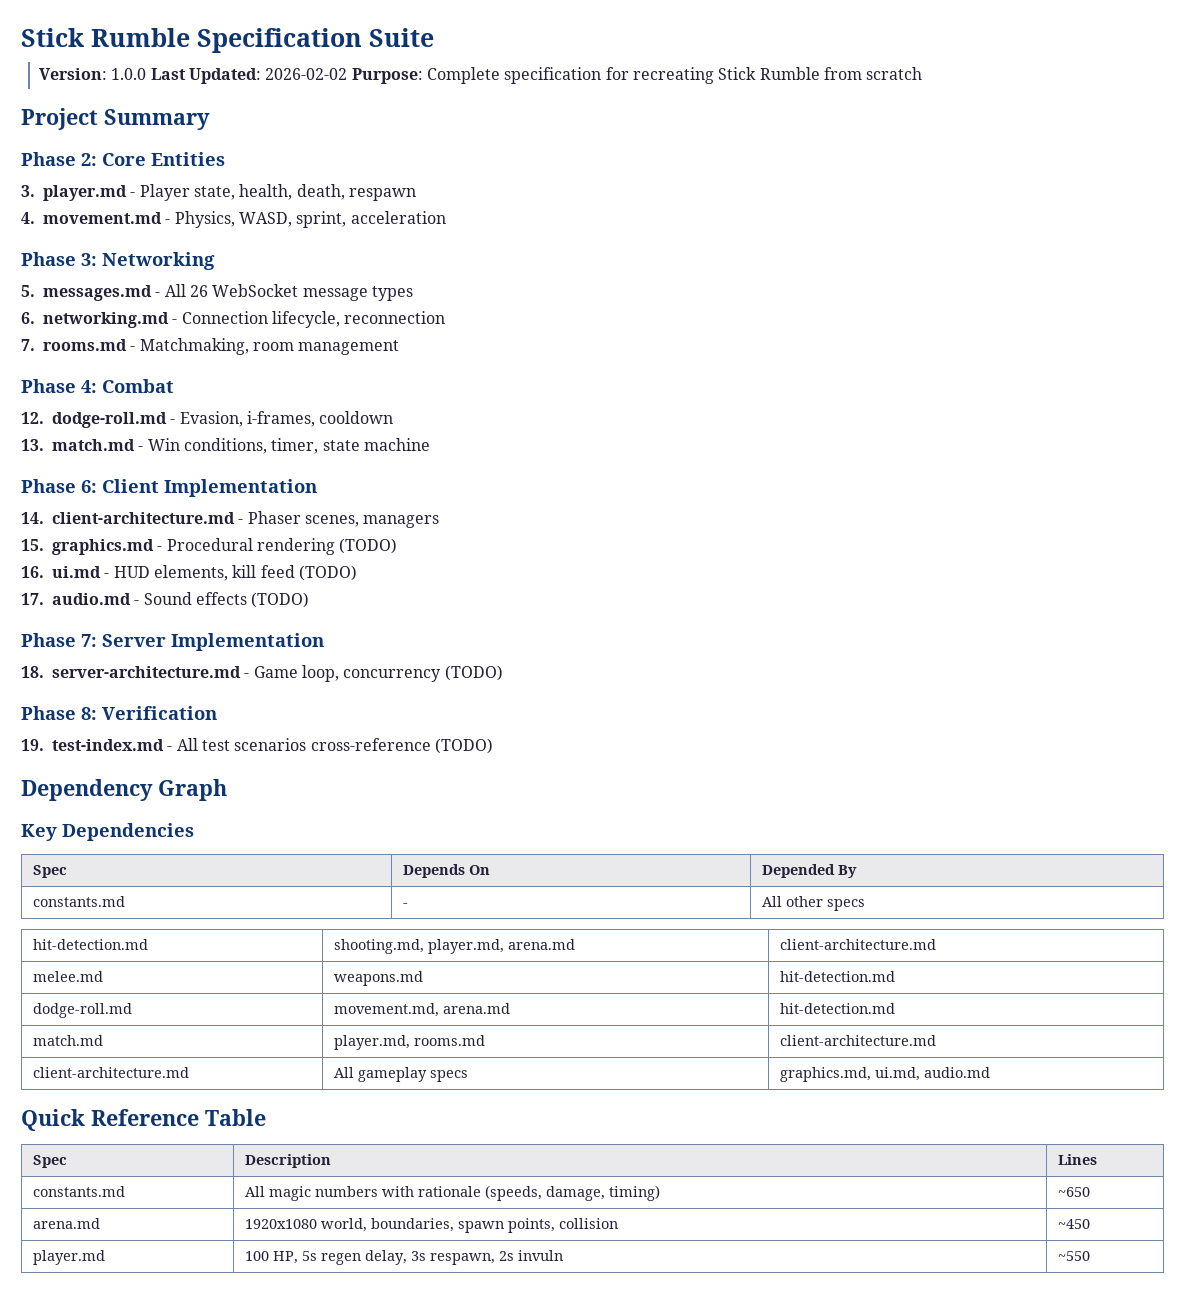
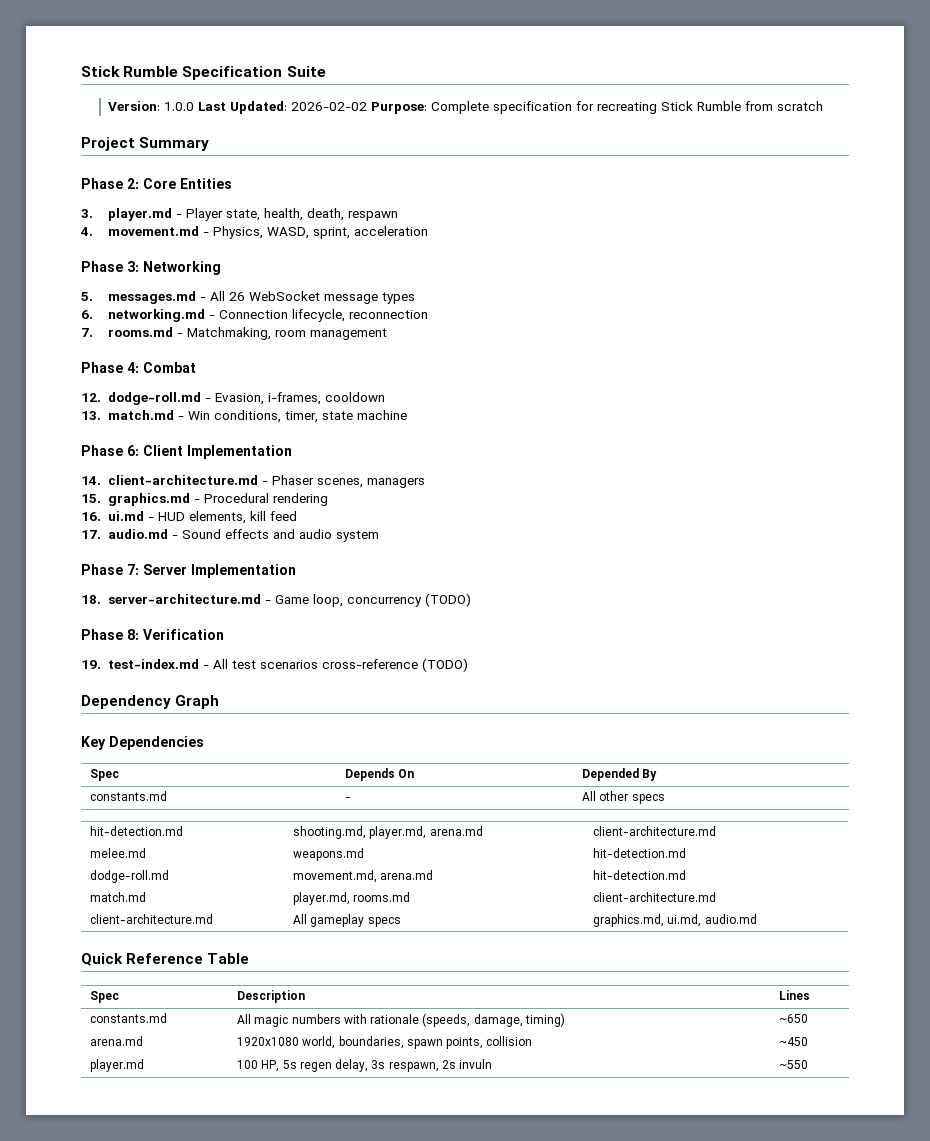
[339,538,398,554] (TODO) -> (328, 499) none
[298,565,357,581] (TODO) -> (297, 516) none
[251,592,310,608] (TODO) -> [272,529,379,542] and audio system

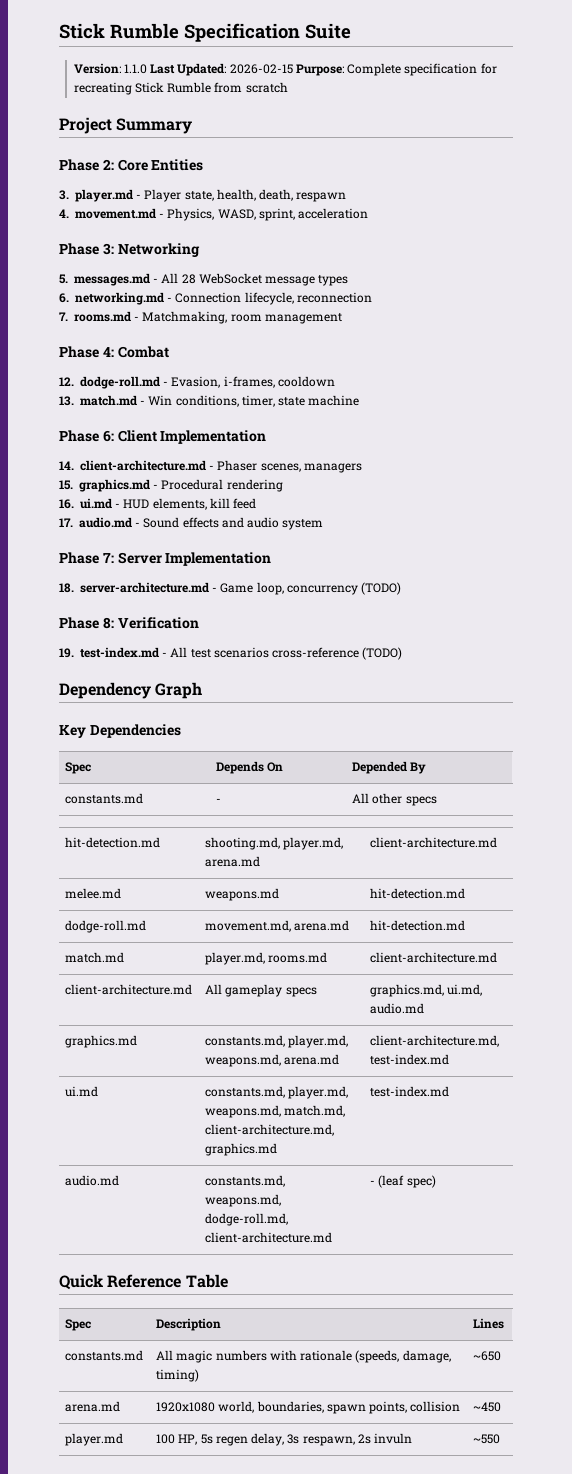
[163,102,194,111] 1.0.0 -> [123,64,147,74] 1.1.0
[290,102,367,111] 2026-02-02 -> [229,64,293,74] 2026-02-15
[228,292,245,301] 26 -> [181,274,196,284] 28
(757, 919) none -> [65,1035,138,1048] [205,1035,349,1048] [205,1054,340,1067] [370,1035,500,1047] [370,1054,450,1065] [65,1086,99,1097] [205,1086,349,1099] [205,1105,346,1118] [205,1124,335,1136] [205,1143,278,1156] [370,1086,450,1097] [65,1175,120,1186] [205,1175,286,1187] [205,1194,282,1207] [205,1213,289,1226] [205,1232,333,1243] [370,1175,436,1188] // graphics.md | constants.md, player.md, weapons.md, arena.md | client-architecture.md, test-index.md // ui.md | constants.md, player.md, weapons.md, match.md, client-architecture.md, graphics.md | test-index.md // audio.md | constants.md, weapons.md, dodge-roll.md, client-architecture.md | - (leaf spec)

